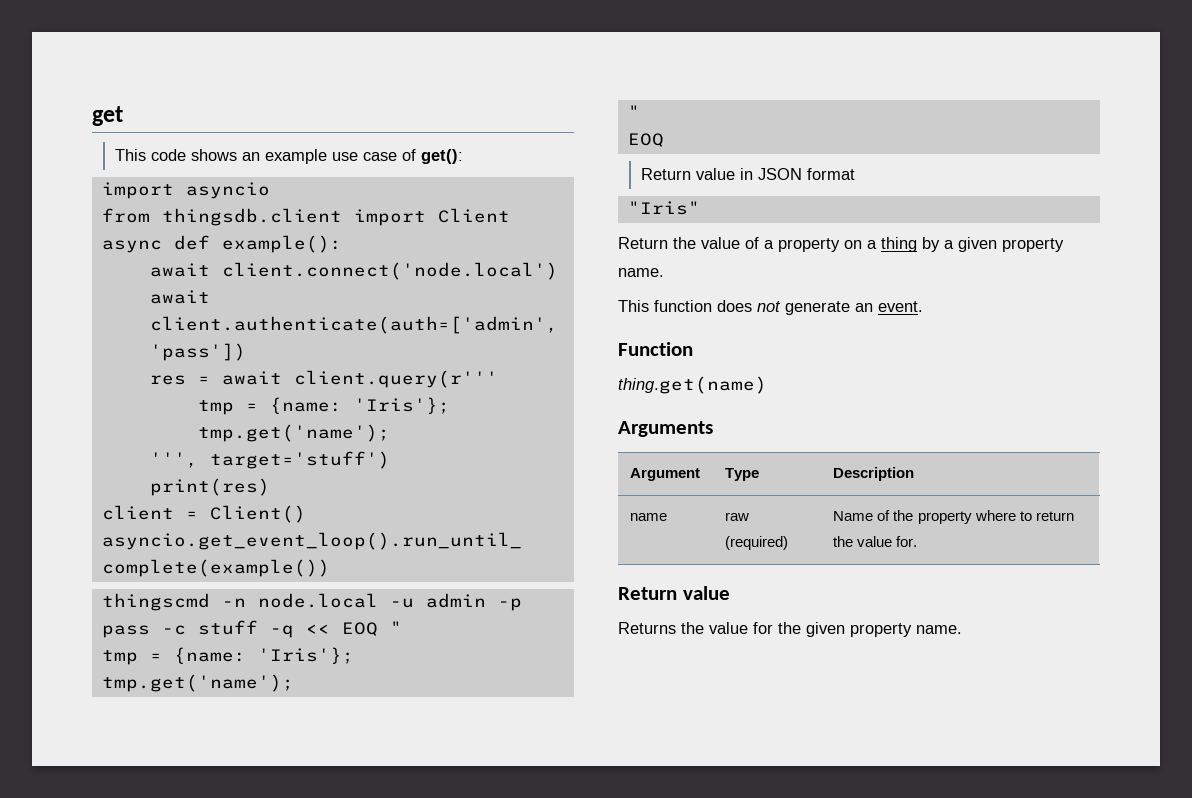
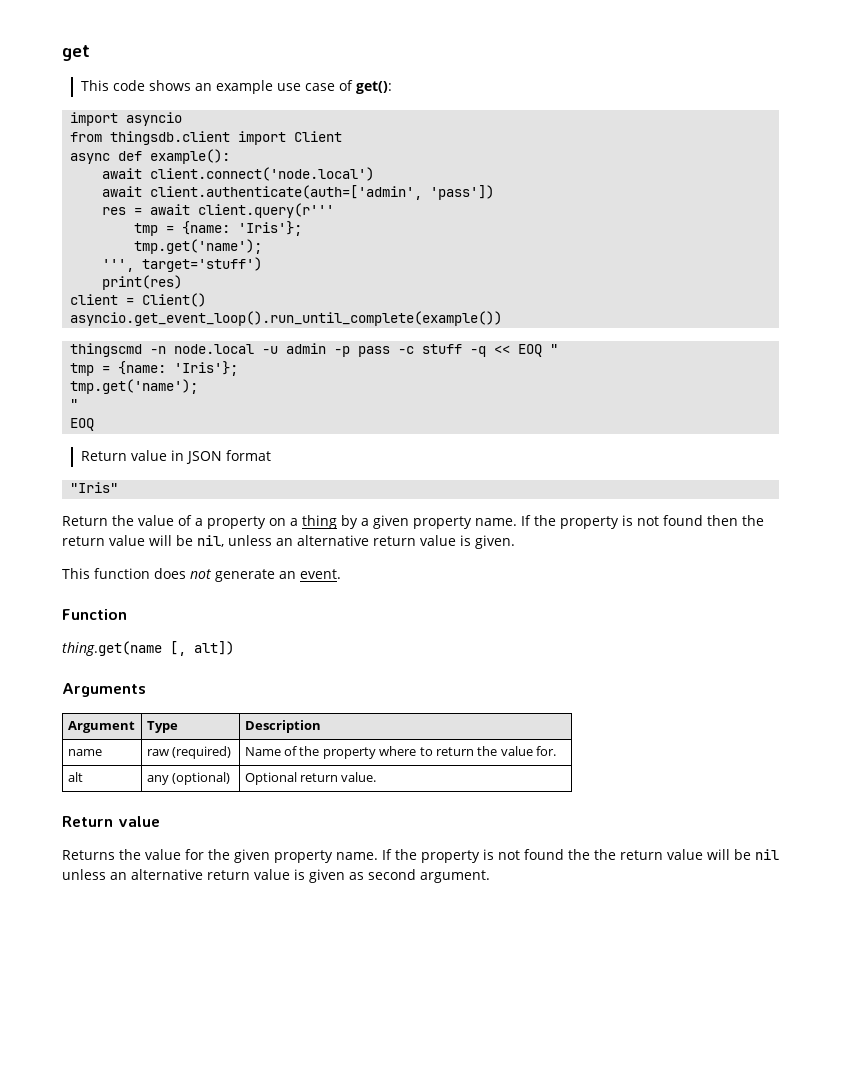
(664, 272) none -> [521,515,764,529] [62,535,515,549] If the property is not found then the return value will be nil, unless an alternative return value is given.
[618,376,767,394] thing.get(name) -> [62,641,234,656] thing.get(name [, alt])
(918, 541) none -> [67,772,83,782] [146,772,231,785] [244,772,377,785] // alt | any (optional) | Optional return value.
(962, 629) none -> [382,849,779,863] [62,869,490,883] If the property is not found the the return value will be nil unless an alternative return value is given as second argument.

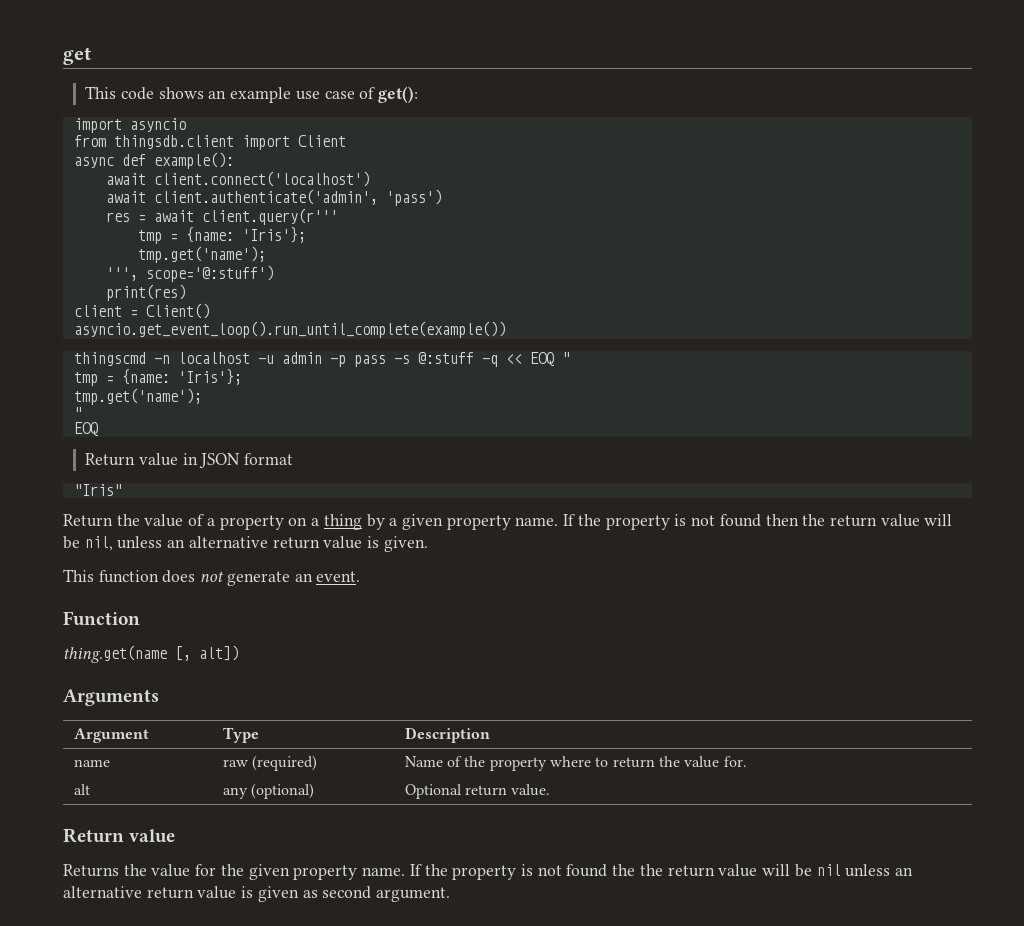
[150,167,375,181] [102,185,495,200] client.connect('node.local') // await client.authenticate(auth=['admin', 'pass']) -> [153,171,370,187] [105,189,442,206] client.connect('localhost') // await client.authenticate('admin', 'pass')
[142,257,263,272] target='stuff') -> [145,265,274,282] scope='@:stuff')
[174,344,255,354] node.local -> [177,352,250,364] localhost
[398,344,463,354] -c stuff -> [393,352,474,364] -s @:stuff

